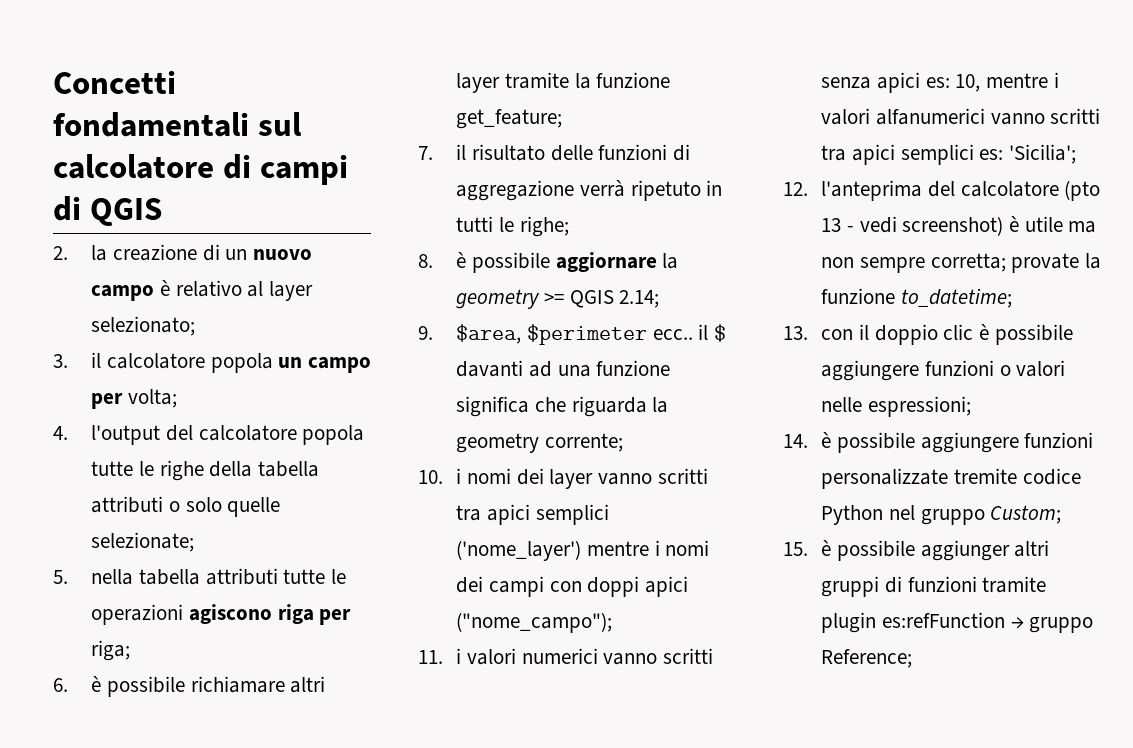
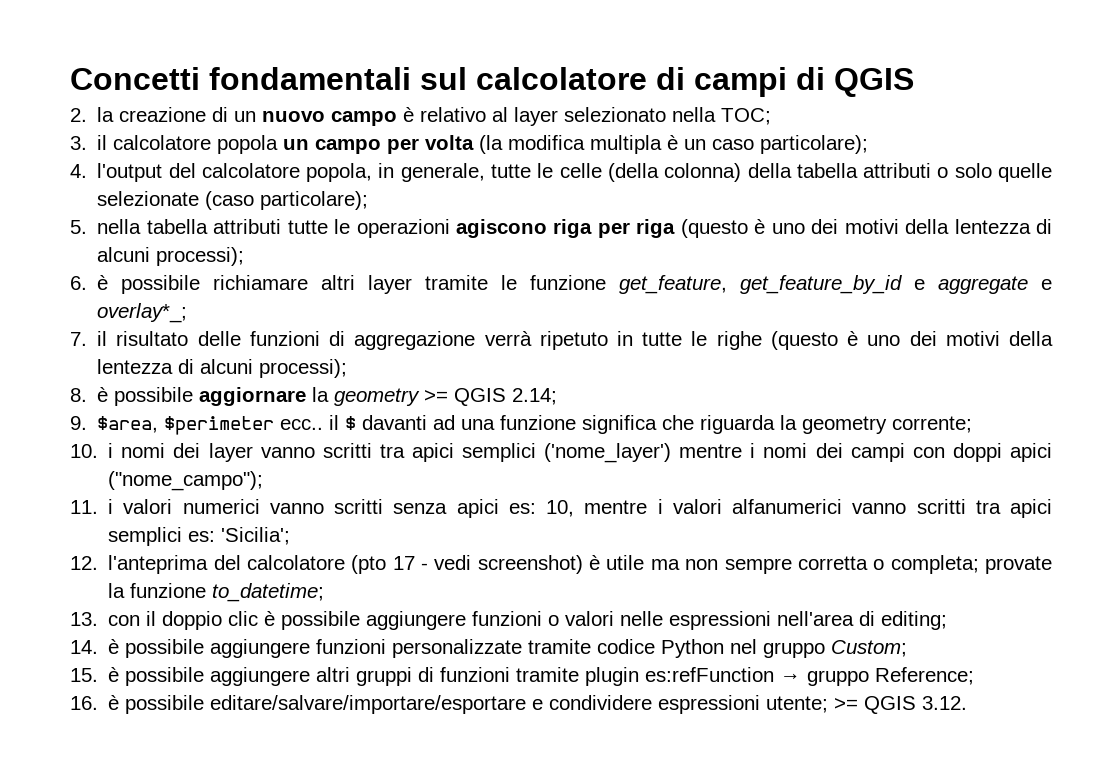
[91,316,196,336] selezionato; -> [564,107,772,125] selezionato nella TOC;
[127,389,177,408] [53,425,365,445] [91,460,204,481] volta; // 4. l'output del calcolatore popola tutte le righe -> [425,135,869,154] [70,163,742,182] volta (la modifica multipla è un caso particolare); // 4. l'output del calcolatore popola, in generale, tutte le celle (della colonna)
[91,532,195,552] selezionate; -> [97,191,369,210] selezionate (caso particolare);
[91,640,131,661] riga; -> [636,219,1053,238] [97,247,245,266] riga (questo è uno dei motivi della lentezza di alcuni processi);
[574,72,671,89] [456,109,563,129] la funzione get_feature; -> [501,275,1052,294] [97,303,188,323] le funzione get_feature, get_feature_by_id e aggregate e overlay*_;
[456,216,569,237] tutti le righe; -> [642,331,1054,350] [97,359,348,378] tutte le righe (questo è uno dei motivi della lentezza di alcuni processi);
[821,218,842,232] 13 -> [392,556,415,570] 17
[930,253,1006,272] corretta; -> [797,555,979,574] corretta o completa;
[867,396,971,417] espressioni; -> [669,611,948,630] espressioni nell'area di editing;
[953,468,1017,484] tremite -> [528,639,592,654] tramite
[920,540,1010,561] aggiunger -> [210,667,311,686] aggiungere
(913, 658) none -> [70,695,968,714] // 16. è possibile editare/salvare/importare/esportare e condividere espressioni utente; >= QGIS 3.12.

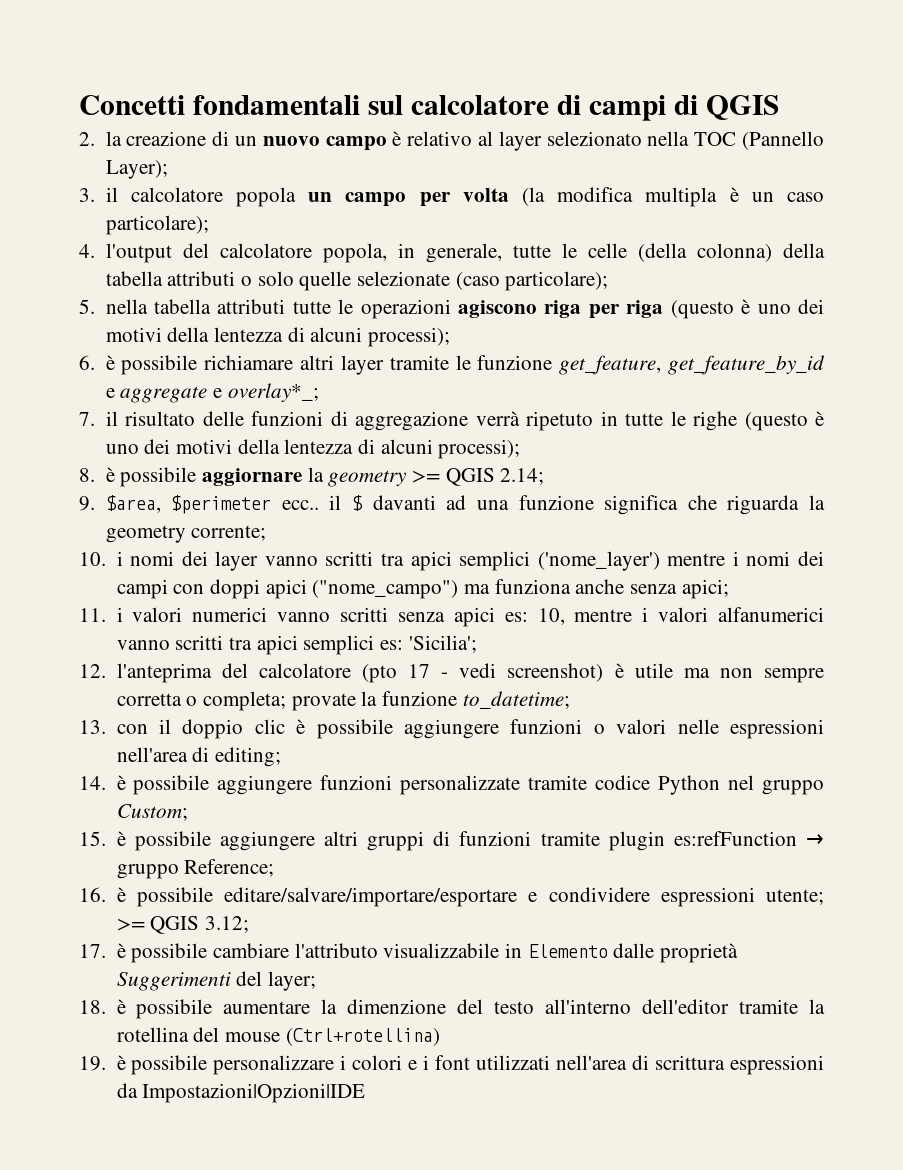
[721,108,772,125] TOC; -> [694,131,824,150] [105,160,168,179] TOC (Pannello Layer);
[108,471,264,491] ("nome_campo"); -> [312,579,729,599] ("nome_campo") ma funziona anche senza apici;
[922,696,968,710] 3.12. -> [204,916,249,933] [79,943,738,963] [116,971,316,991] [79,999,825,1019] [116,1027,440,1046] [79,1055,824,1075] [116,1083,366,1103] 3.12; // 17. è possibile cambiare l'attributo visualizzabile in Elemento dalle proprietà Suggerimenti del layer; // 18. è possibile aumentare la dimenzione del testo all'interno dell'editor tramite la rotellina del mouse (Ctrl+rotellina) // 19. è possibile personalizzare i colori e i font utilizzati nell'area di scrittura espressioni da Impostazioni|Opzioni|IDE

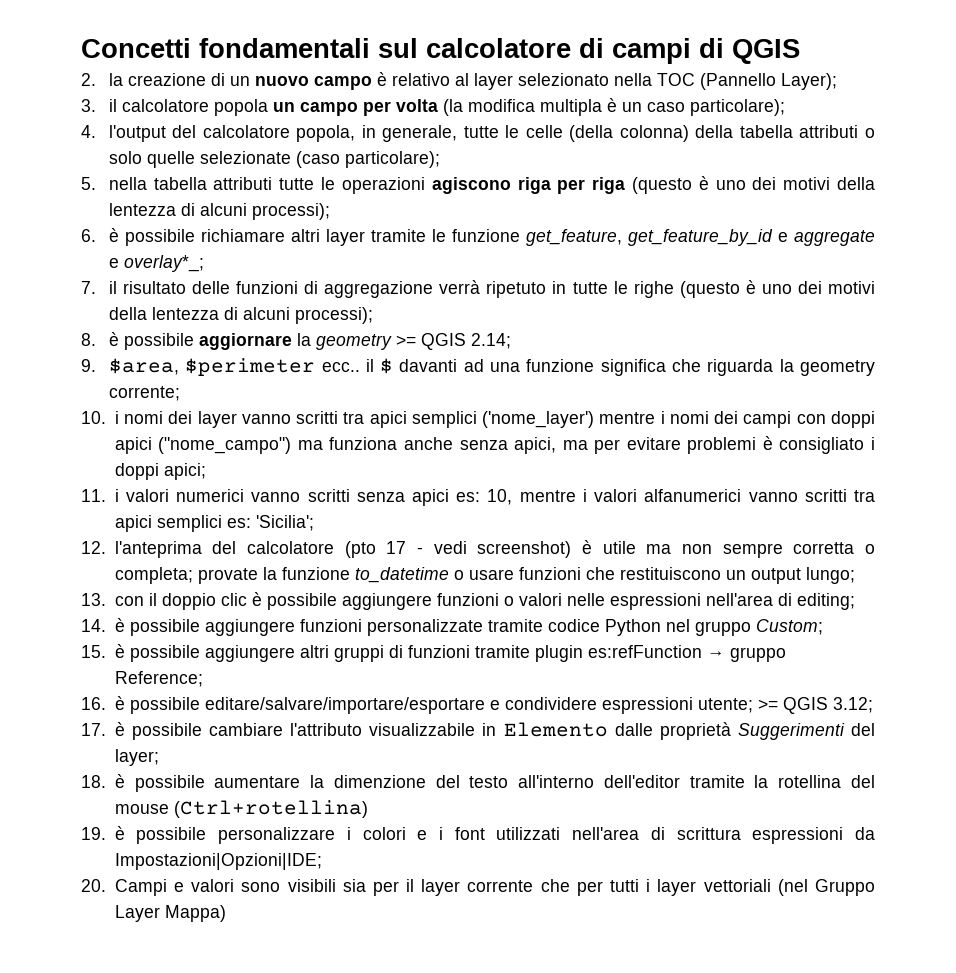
(677, 589) none -> [514,436,875,454] [114,463,159,480] apici, ma per evitare problemi è consigliato i doppi
[462,691,570,709] to_datetime; -> [354,567,855,584] to_datetime o usare funzioni che restituiscono un output lungo;
[142,1083,366,1103] Impostazioni|Opzioni|IDE -> [114,853,322,870] [81,879,876,896] [114,905,226,922] Impostazioni|Opzioni|IDE; // 20. Campi e valori sono visibili sia per il layer corrente che per tutti i layer vettoriali (nel Gruppo Layer Mappa)

